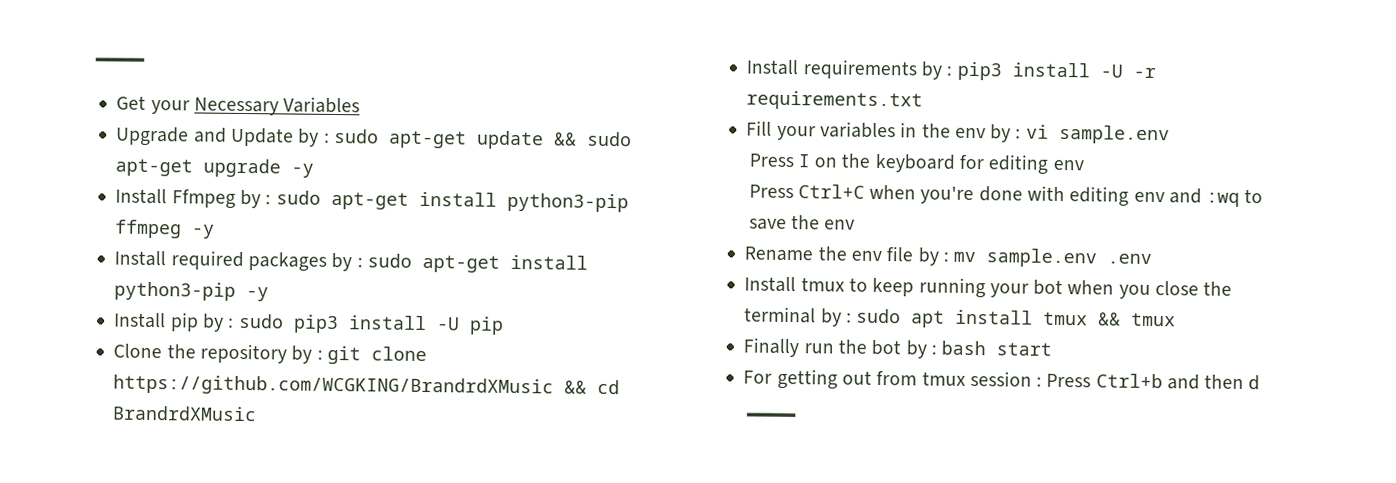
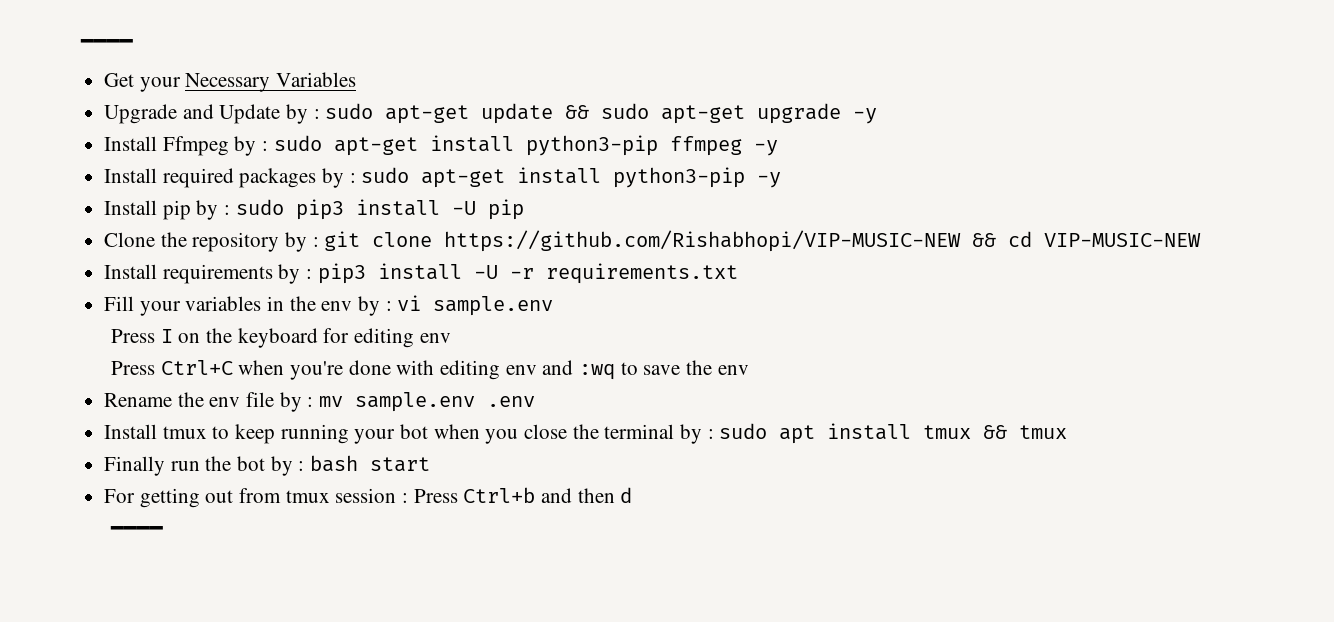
[113,374,555,398] https://github.com/WCGKING/BrandrdXMusic -> [444,230,962,252] https://github.com/Rishabhopi/VIP-MUSIC-NEW
[113,405,258,422] BrandrdXMusic -> [1044,233,1202,247] VIP-MUSIC-NEW

